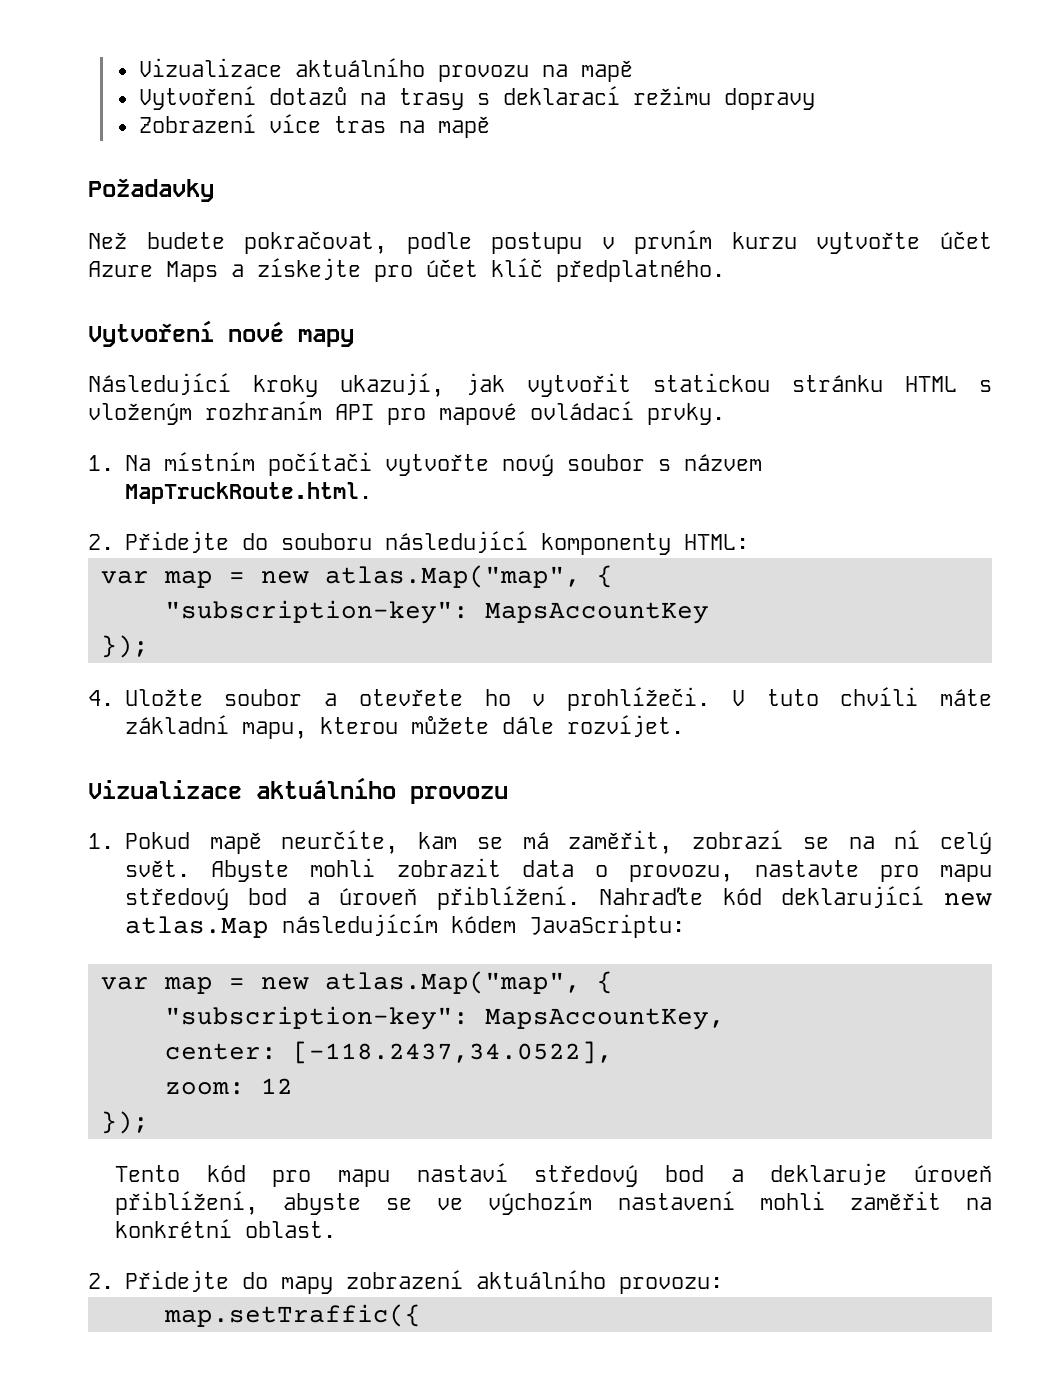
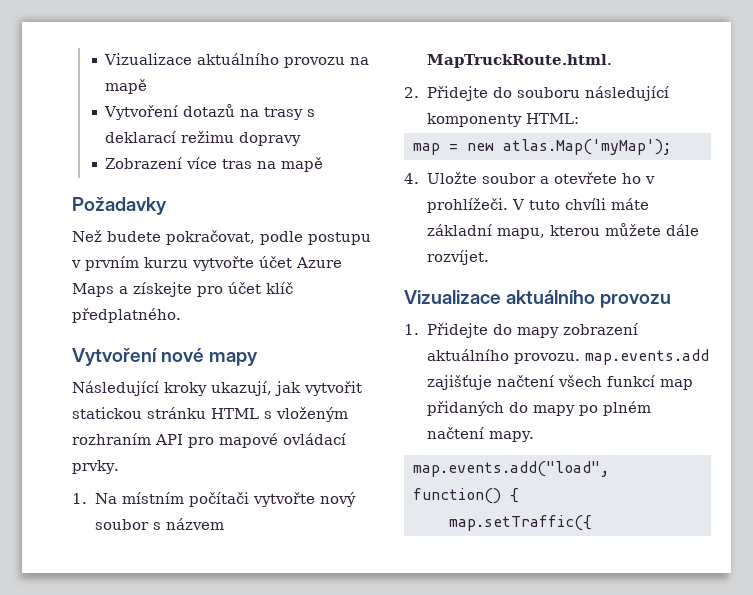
[100,565,613,588] [164,600,709,624] [100,635,149,658] var map = new atlas.Map("map", { // "subscription-key": MapsAccountKey // }); -> [413,139,671,155] map = new atlas.Map('myMap');
[124,830,992,854] [124,858,992,882] [124,886,992,910] [124,914,685,938] [100,971,613,994] [164,1006,725,1030] [164,1041,613,1064] [164,1078,293,1095] [100,1111,149,1134] [114,1163,993,1187] [114,1191,992,1215] [114,1219,336,1238] [88,1273,114,1289] Pokud mapě neurčíte, kam se má zaměřit, zobrazí se na ní celý svět. Abyste mohli zobrazit data o provozu, nastavte pro mapu středový bod a úroveň přiblížení. Nahraďte kód deklarující new atlas.Map následujícím kódem JavaScriptu: // var map = new atlas.Map("map", { // "subscription-key": MapsAccountKey, // center: [-118.2437,34.0522], // zoom: 12 // }); // Tento kód pro mapu nastaví středový bod a deklaruje úroveň přiblížení, abyste se ve výchozím nastavení mohli zaměřit na konkrétní oblast. // 2. -> (419, 329) none
[618,1277,723,1294] provozu: -> [513,349,709,365] [426,375,693,390] [426,401,651,416] [426,427,535,442] [413,461,609,477] [413,488,519,504] provozu. map.events.add zajišťuje načtení všech funkcí map přidaných do mapy po plném načtení mapy. // map.events.add("load", function() {

